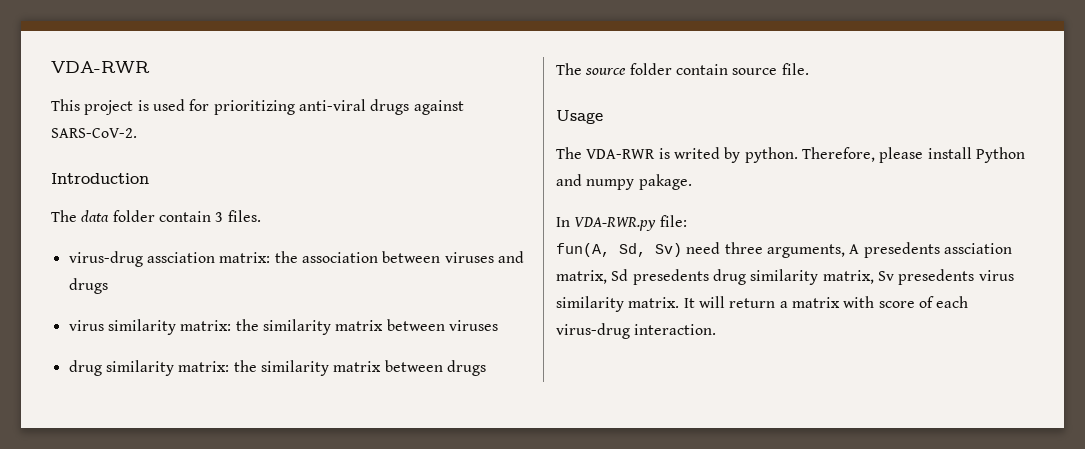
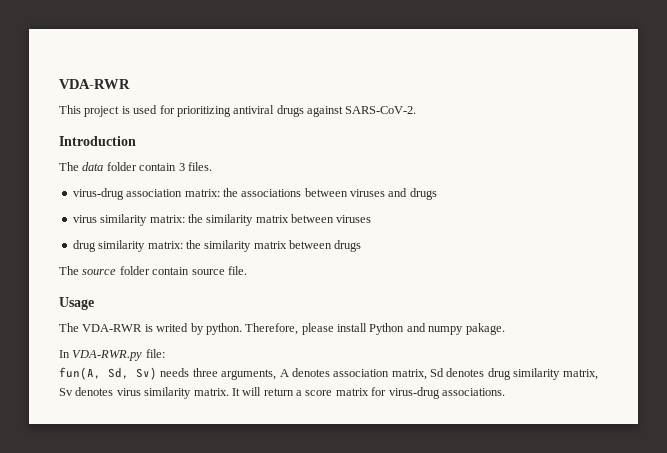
[298,99,366,111] anti-viral -> [233,105,275,114] antiviral
[146,251,378,263] assciation matrix: the association -> [126,188,302,197] association matrix: the associations
[686,242,721,254] need -> [160,368,190,377] needs
[863,242,1012,258] presedents assciation -> [291,368,390,377] denotes association
[632,269,709,285] presedents -> [446,368,485,377] denotes
[898,269,975,285] presedents -> [75,387,114,396] denotes
[791,296,969,308] [556,323,717,339] matrix with score of each virus-drug interaction. -> [305,387,505,399] score matrix for virus-drug associations.

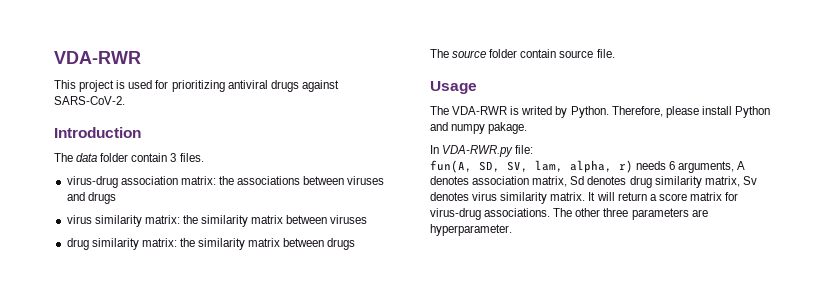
[205,323,242,335] python. -> [570,106,609,118] Python.
[108,367,218,380] Sd, Sv) needs three -> [479,160,676,173] SD, SV, lam, alpha, r) needs 6
(505, 392) none -> [553,208,708,220] [430,224,512,236] The other three parameters are hyperparameter.

